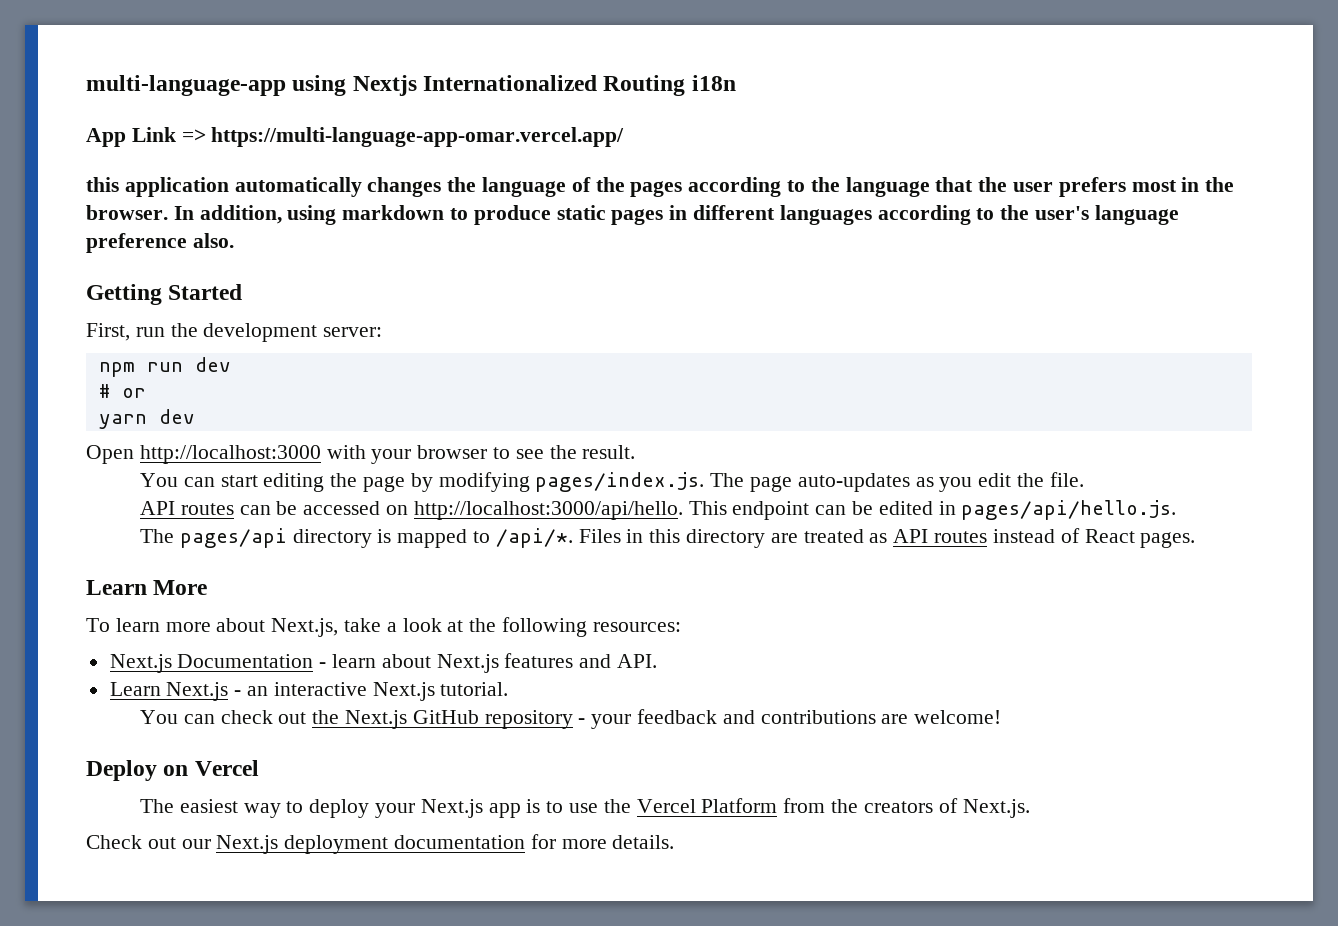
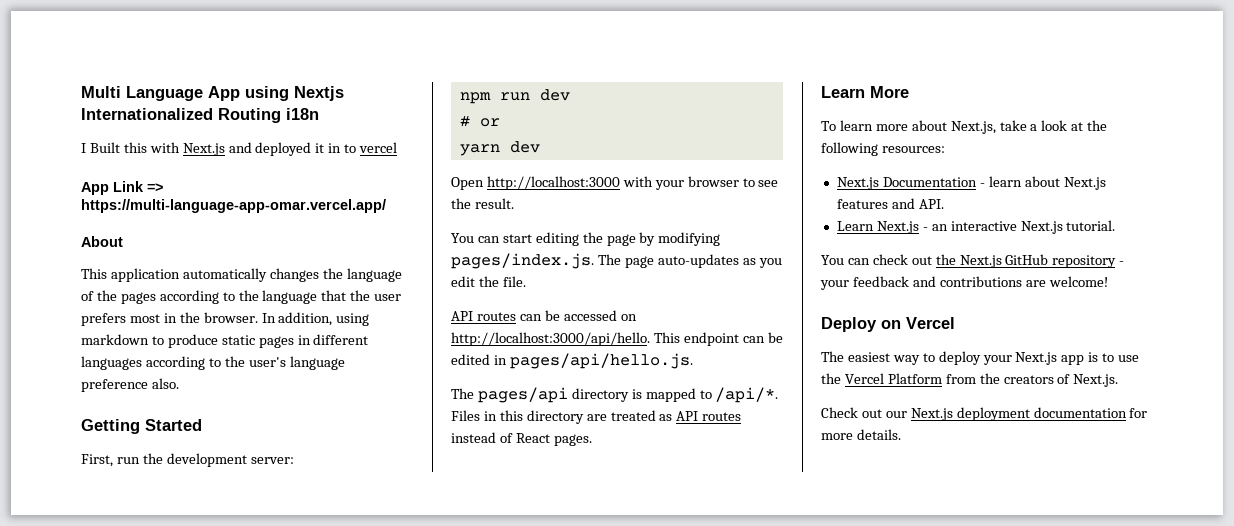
[86,75,286,96] multi-language-app -> [81,86,240,101] Multi Language App
(736, 83) none -> [81,142,398,156] // I Built this with Next.js and deployed it in to vercel
[86,177,119,192] this -> [81,236,123,247] [81,268,107,279] About // This

